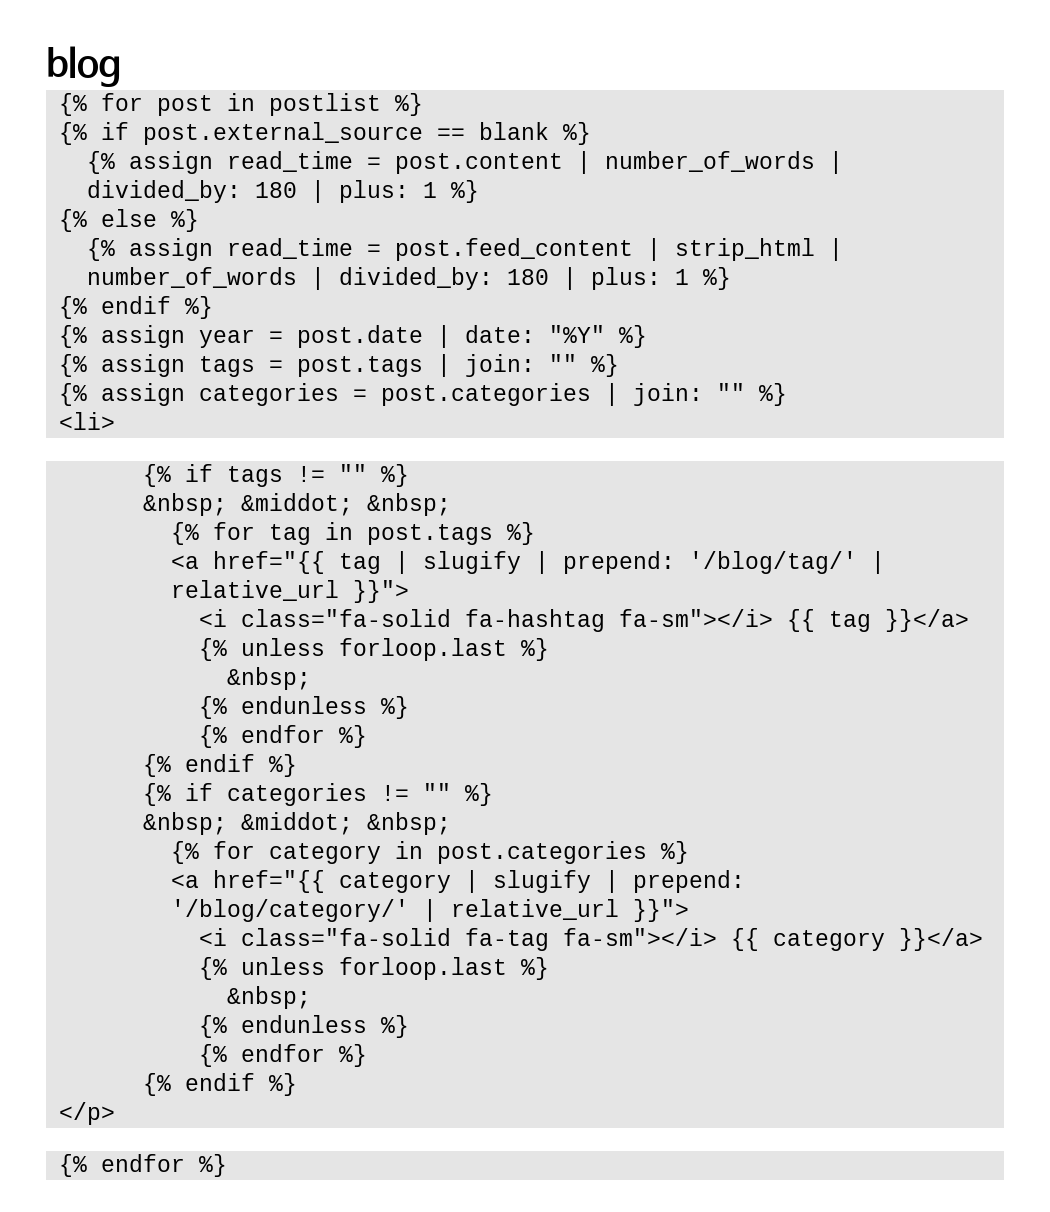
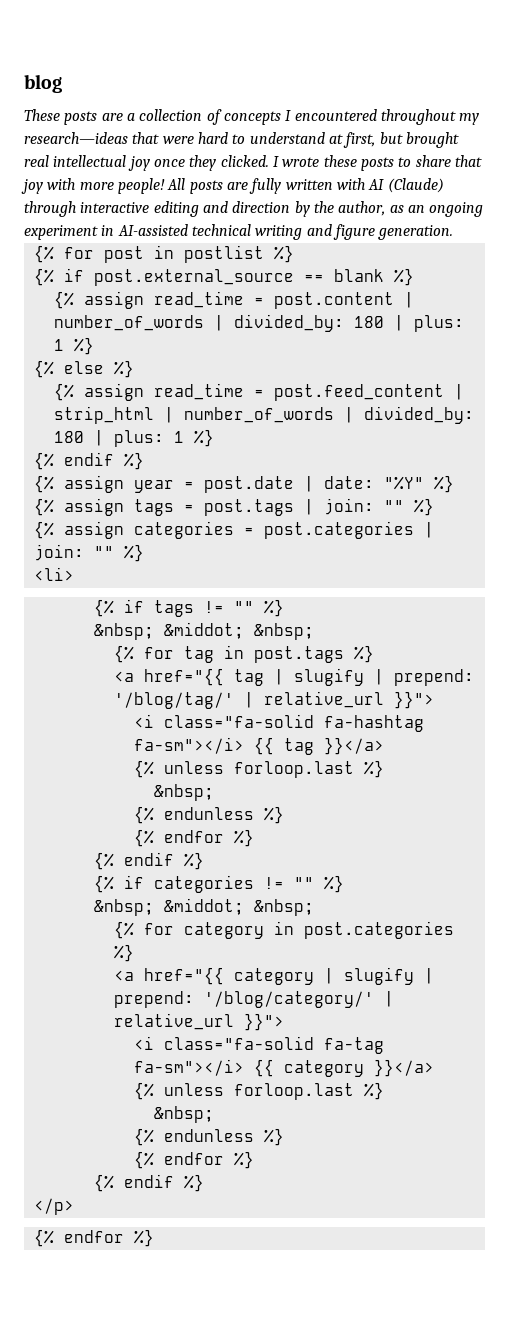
(121, 66) none -> [24,109,480,125] [24,132,459,148] [24,155,482,171] [21,178,444,194] [24,201,484,217] [24,224,454,240] // These posts are a collection of concepts I encountered throughout my research—ideas that were hard to understand at first, but brought real intellectual joy once they clicked. I wrote these posts to share that joy with more people! All posts are fully written with AI (Claude) through interactive editing and direction by the author, as an ongoing experiment in AI-assisted technical writing and figure generation.

